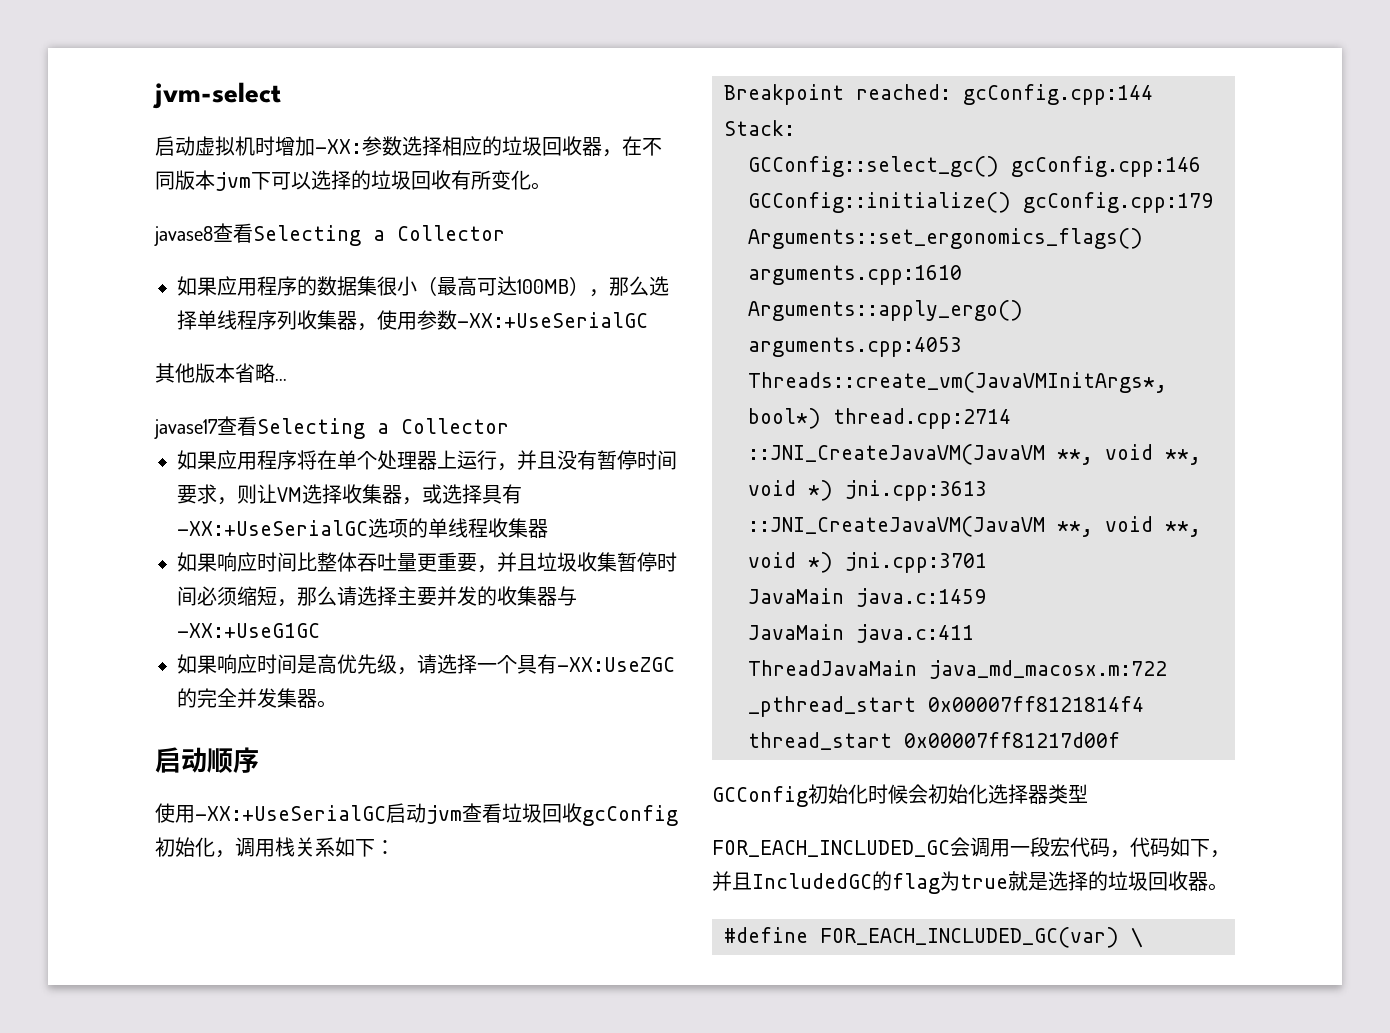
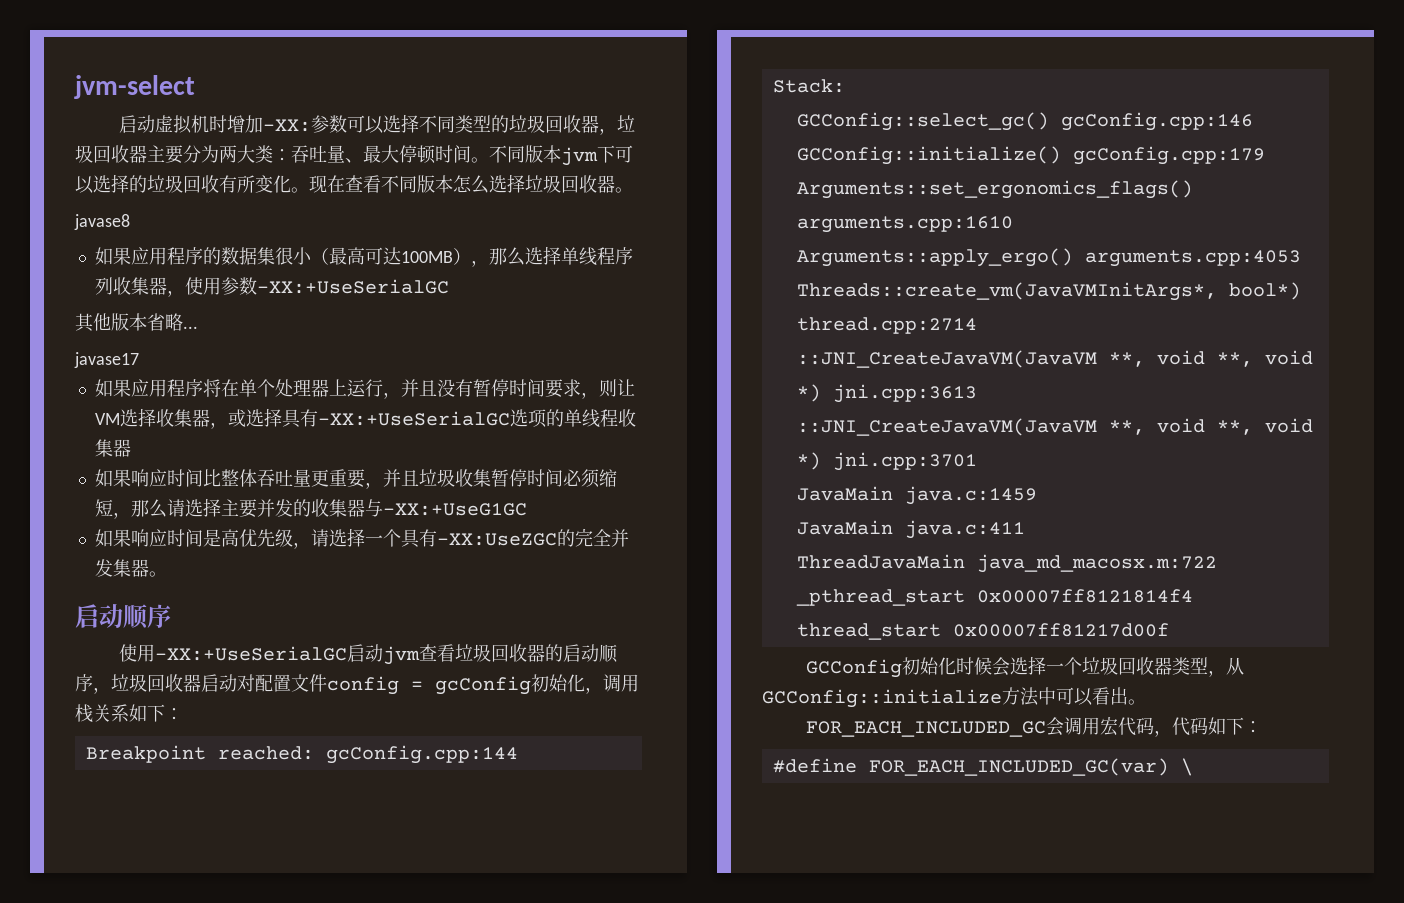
[402,136,642,157] 选择相应的垃圾回收器，在 -> [346,114,635,135] [75,145,489,164] 可以选择不同类型的垃圾回收器，垃圾回收器主要分为两大类：吞吐量、最大停顿时间。
[154,223,505,246] // javase8查看Selecting a Collector -> [309,174,633,194] [74,214,130,230] 现在查看不同版本怎么选择垃圾回收器。 // javase8
[217,416,509,439] 查看Selecting a Collector -> (139, 360) none
(582, 813) none -> [526,644,618,663] [75,674,423,695] 器的启动顺序，垃圾回收器启动对配置文件config =
[928,784,1088,804] 初始化选择器类型 -> [1009,656,1244,677] [762,687,1146,708] 选择一个垃圾回收器类型，从GCConfig::initialize方法中可以看出。
[1010,837,1050,857] 一段 -> (1100, 726) none
[1210,850,1230,858] [712,871,1228,894] ，并且IncludedGC的flag为true就是选择的垃圾回收器。 -> [1243,721,1262,733] ：

